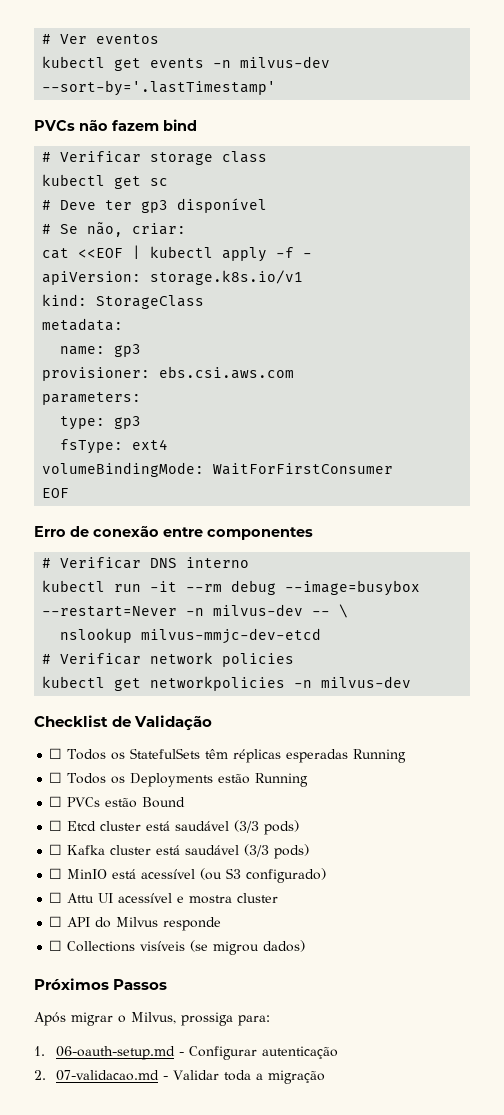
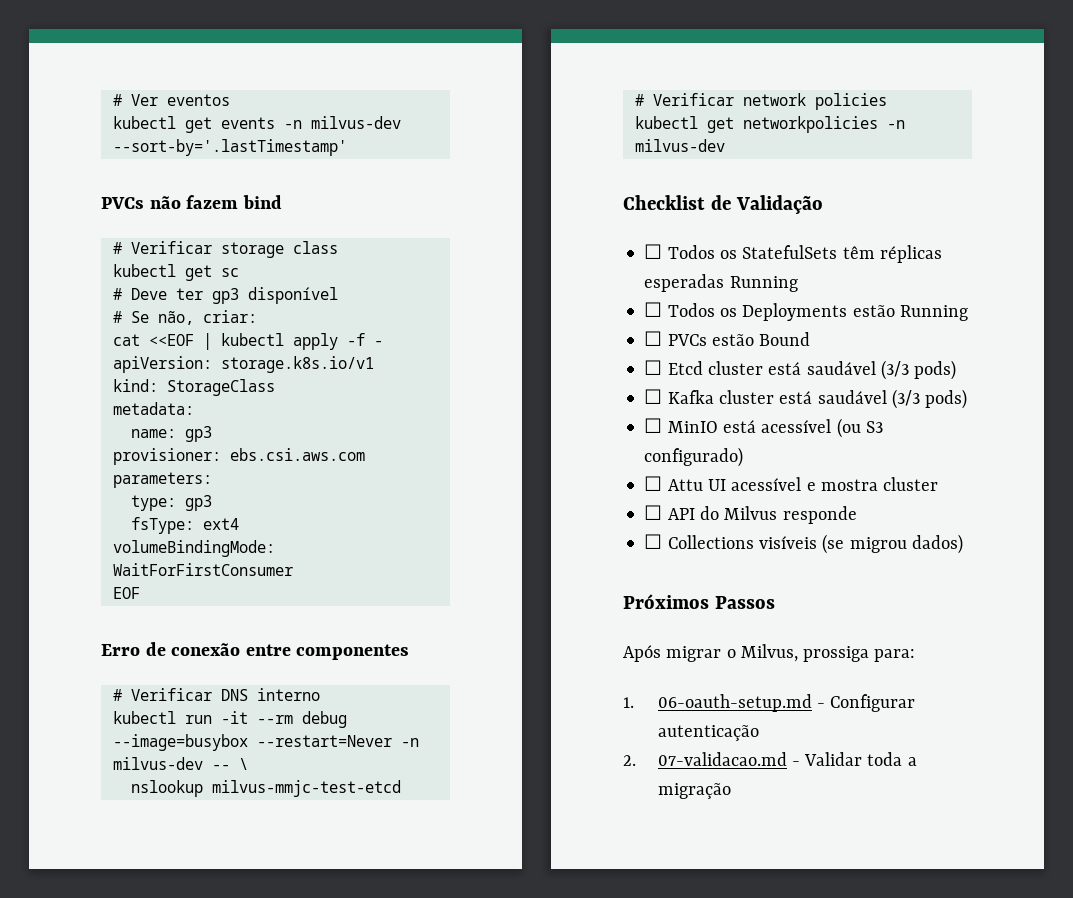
[141,628,322,644] milvus-mmjc-dev-etcd -> [211,780,401,797] milvus-mmjc-test-etcd

